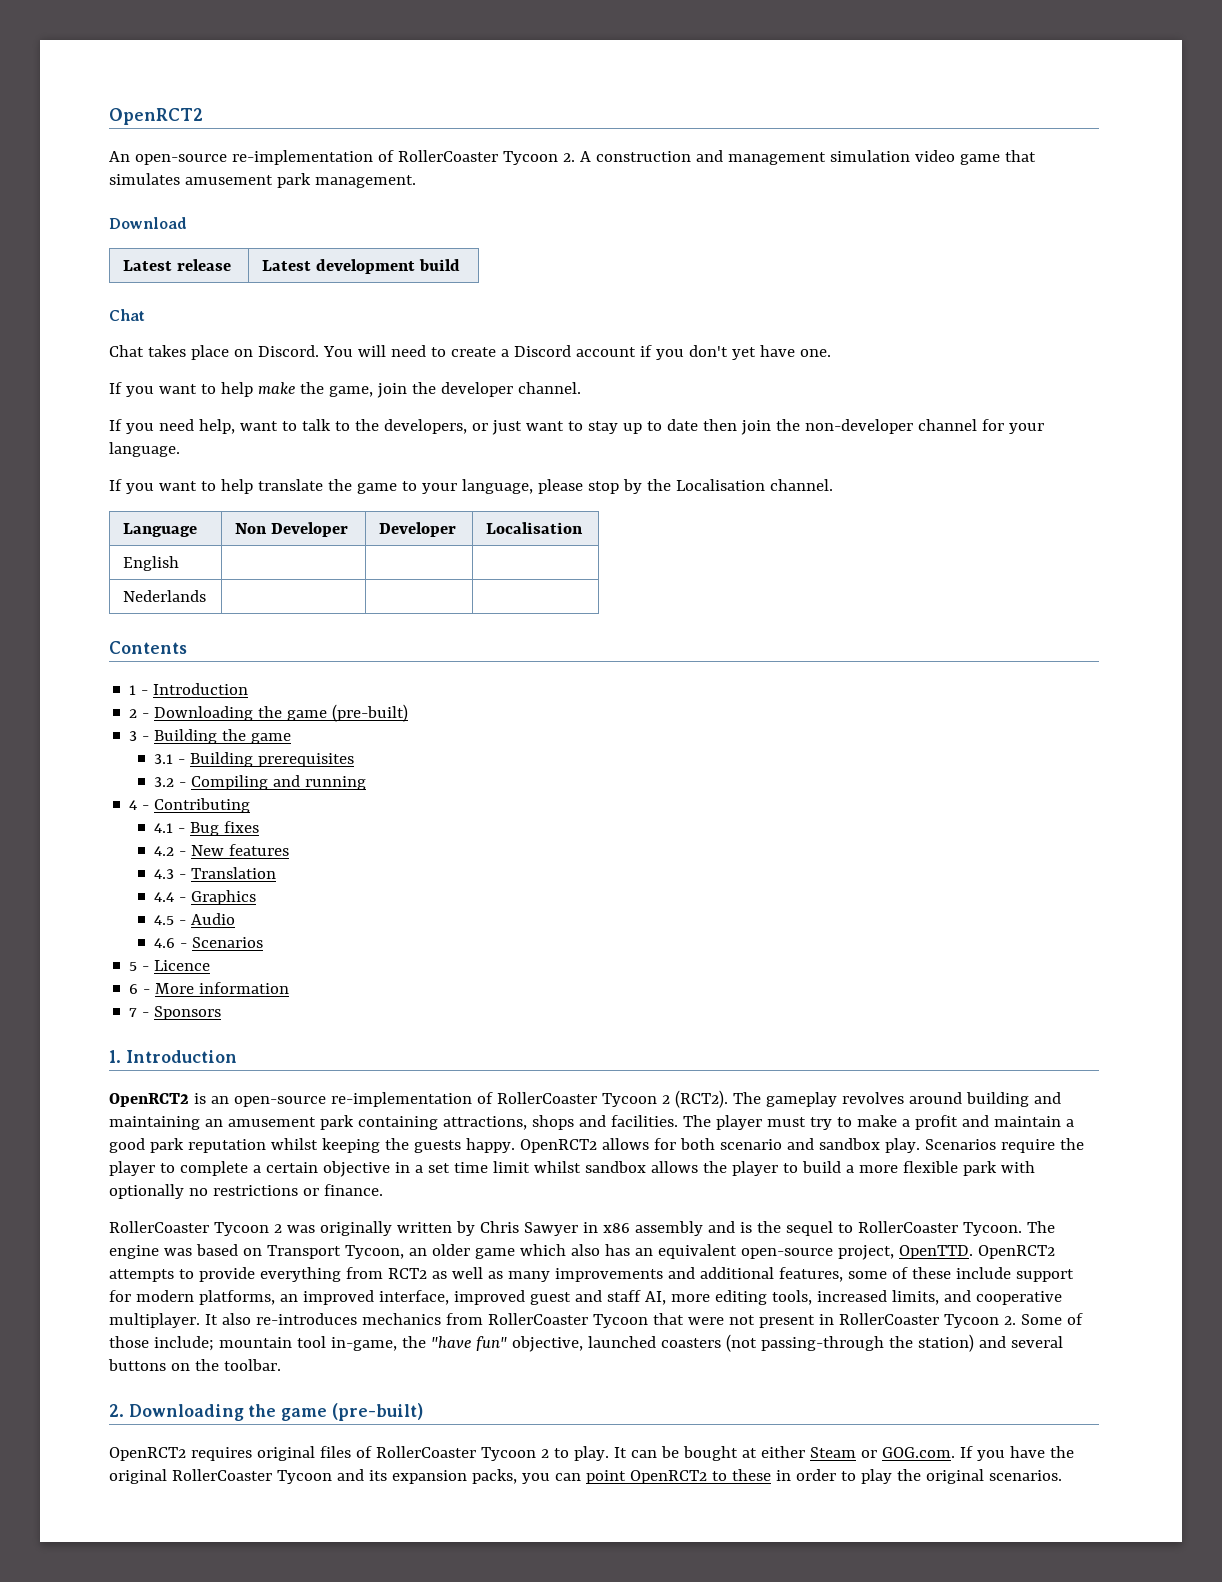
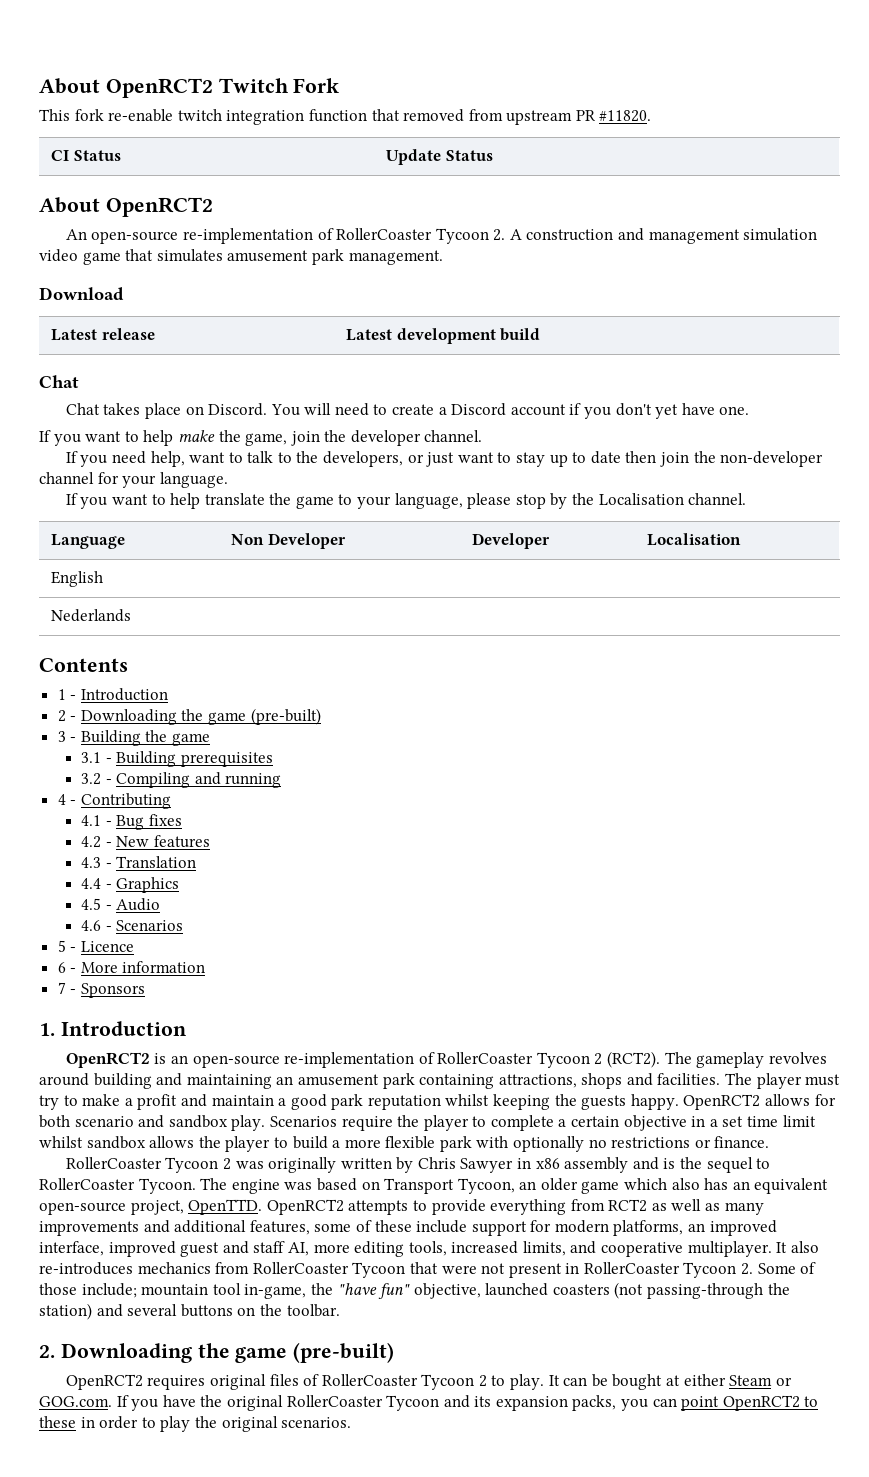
(109, 116) none -> [39,78,340,98] [39,109,652,125] [50,150,121,161] [385,149,493,165] [39,197,100,213] About OpenRCT2 Twitch Fork // This fork re-enable twitch integration function that removed from upstream PR #11820. // CI Status | Update Status // About

